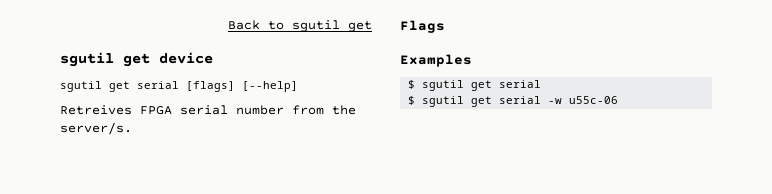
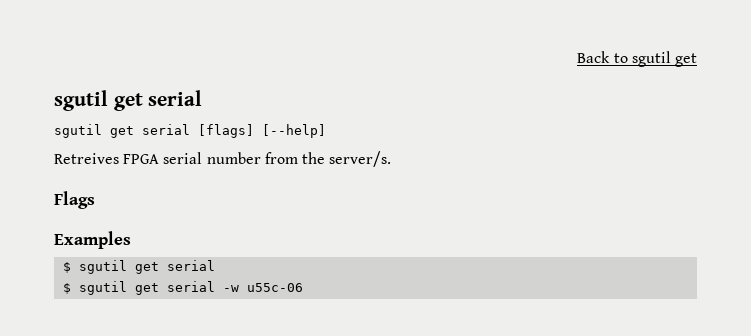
[159,52,213,64] device -> [148,90,203,106] serial

